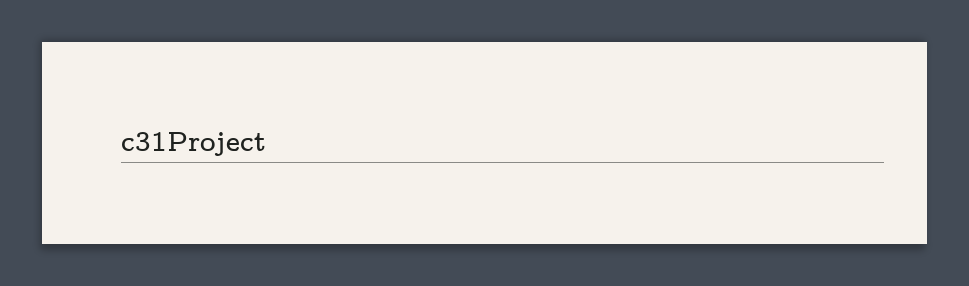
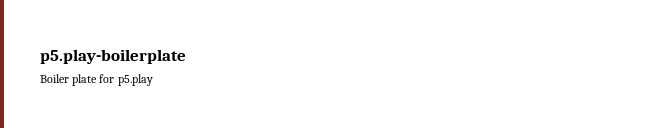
[121,132,266,156] c31Project -> [40,49,186,64] [40,74,153,86] p5.play-boilerplate // Boiler plate for p5.play

